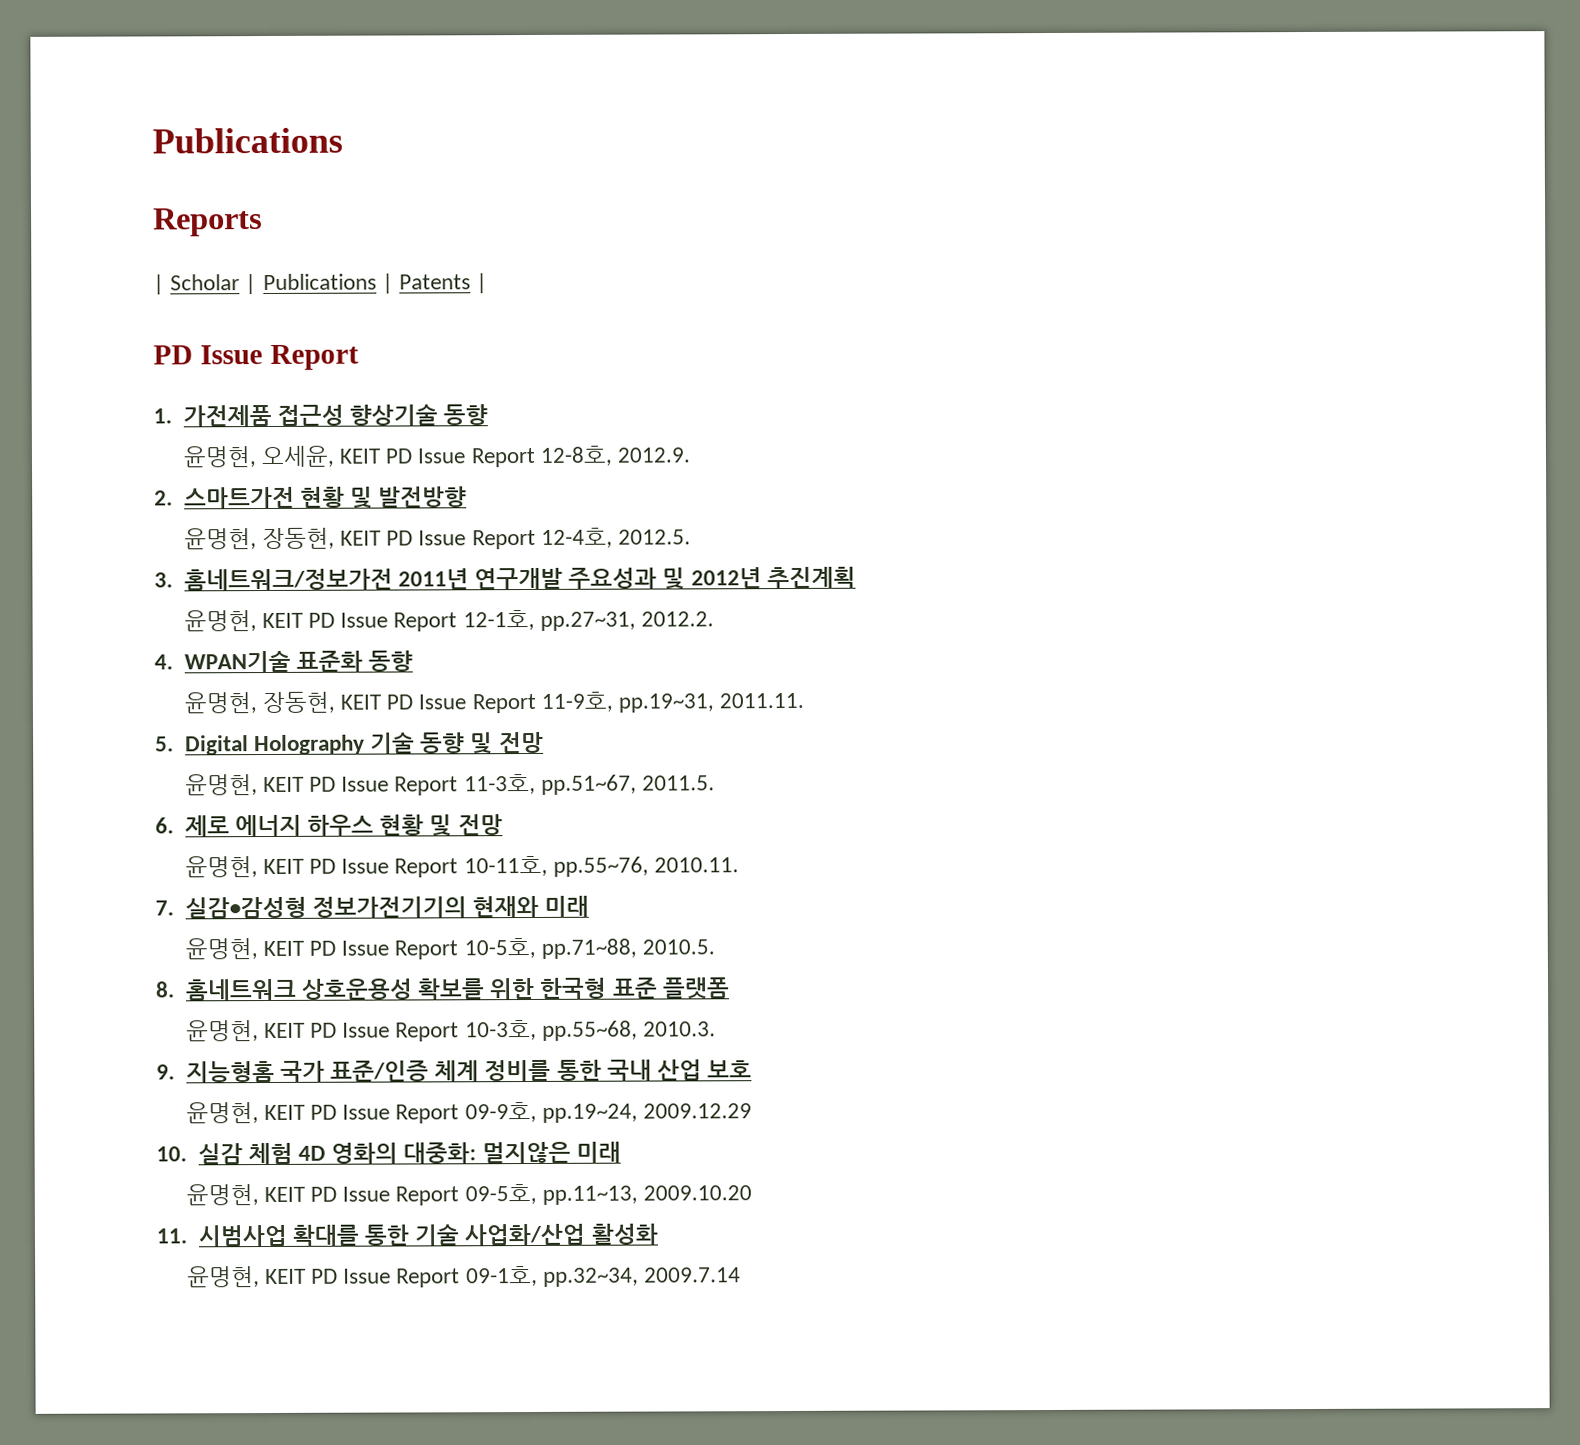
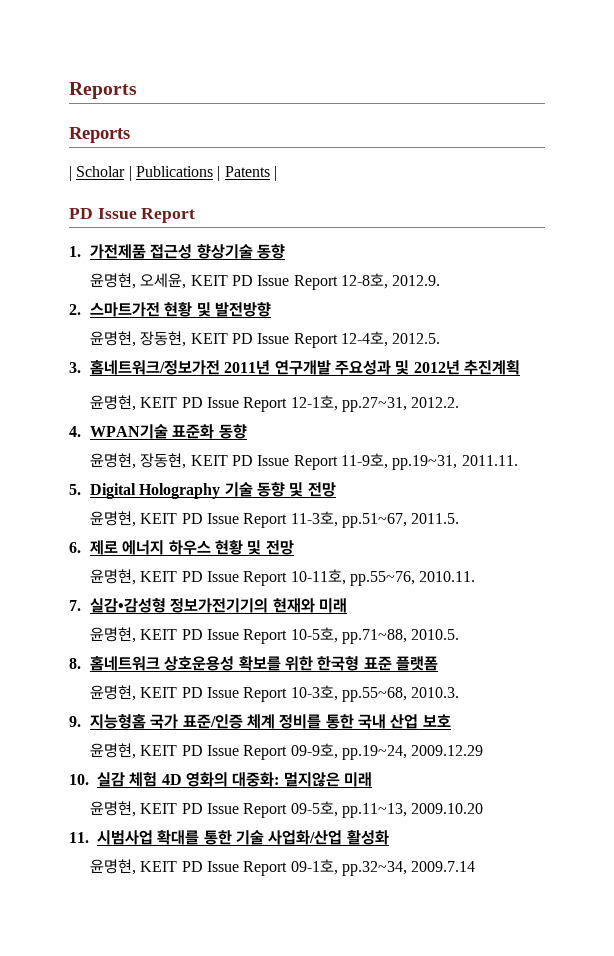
[152,127,343,154] Publications -> [69,82,137,99] Reports

